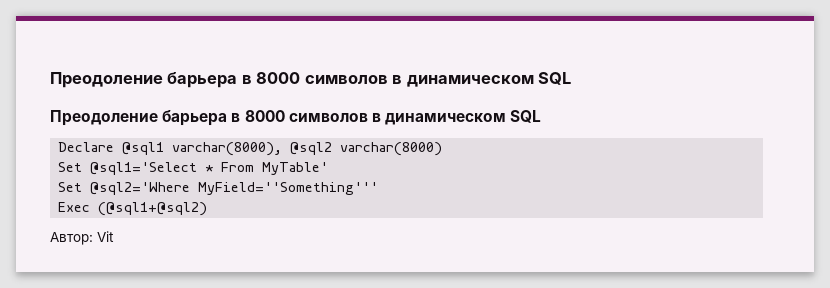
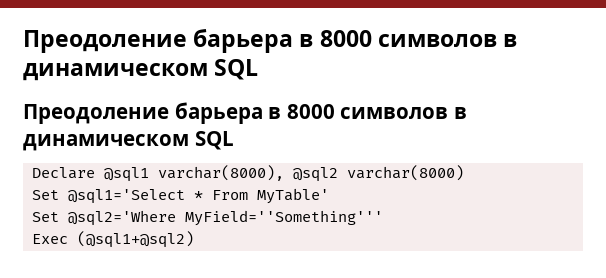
[50,231,114,245] // Автор: Vit -> (194, 239) none

